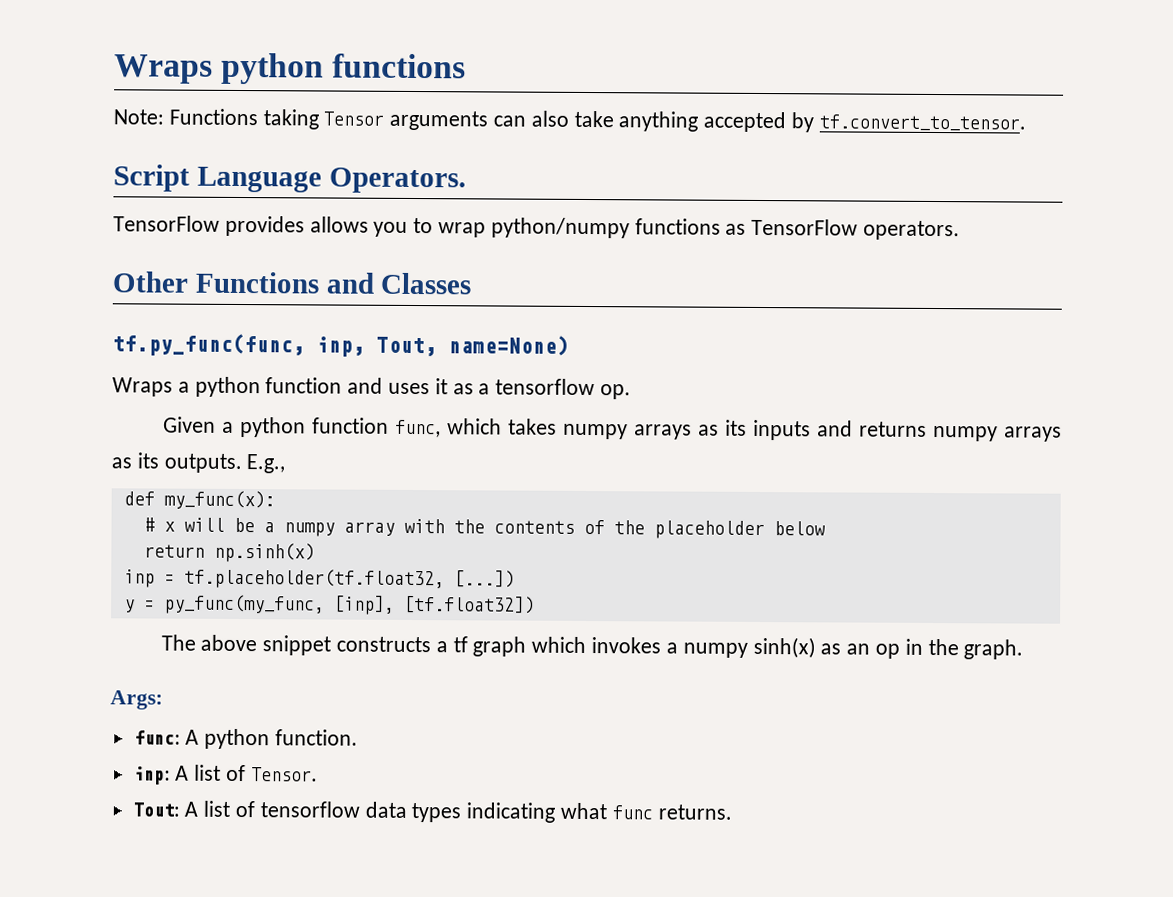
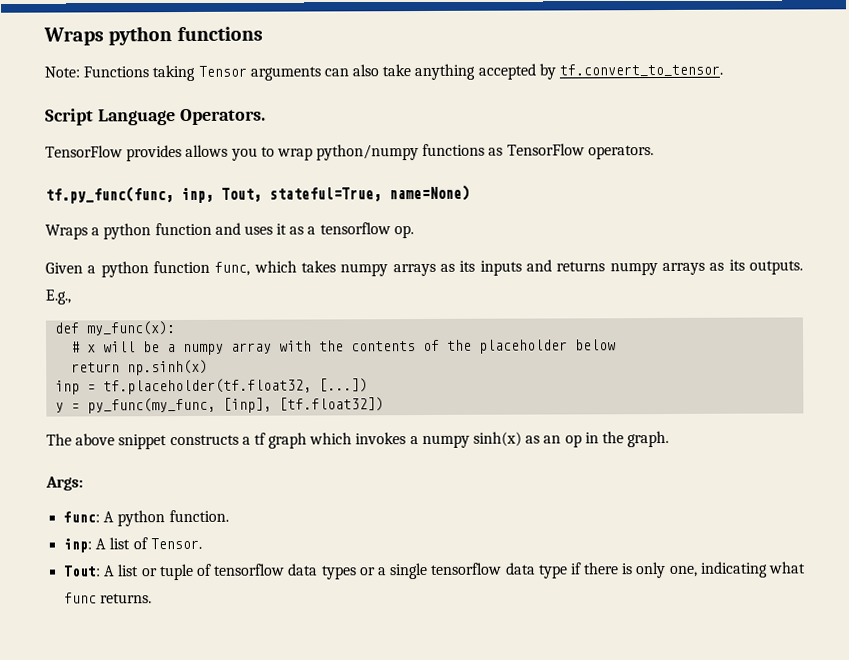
[112,271,473,295] // Other Functions and Classes -> (654, 152) none
(437, 346) none -> [269,187,382,202] stateful=True,
(231, 808) none -> [140,563,194,581] or tuple
(462, 813) none -> [358,561,698,580] or a single tensorflow data type if there is only one,

